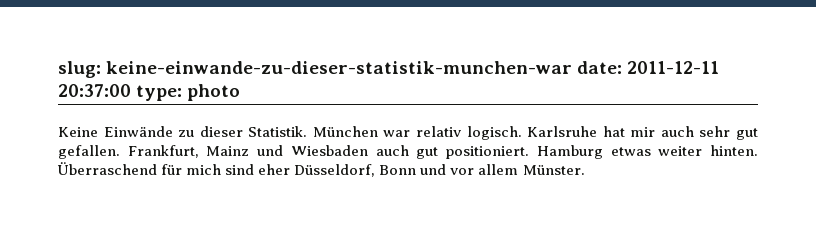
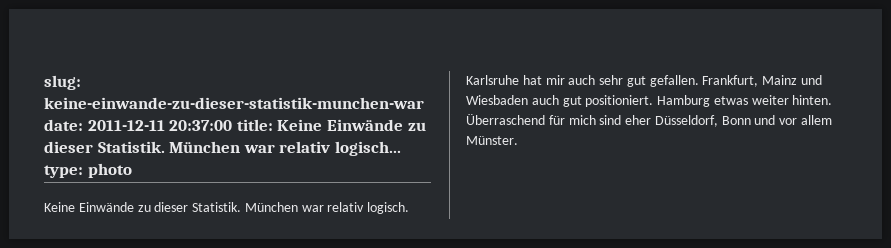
(131, 90) none -> [236,119,426,131] [44,141,401,156] title: Keine Einwände zu dieser Statistik. München war relativ logisch...

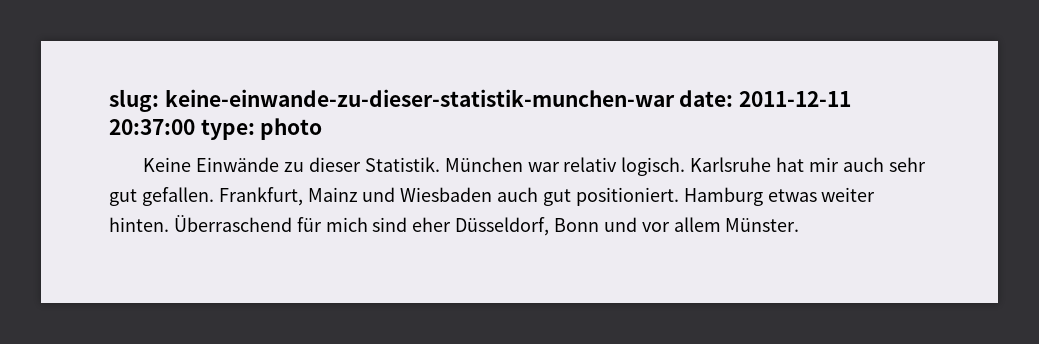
[236,119,426,131] [44,141,401,156] title: Keine Einwände zu dieser Statistik. München war relativ logisch... -> (195, 127) none

